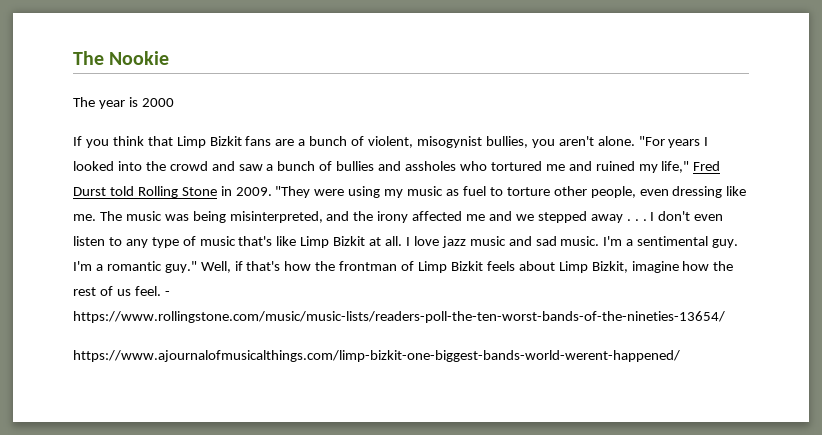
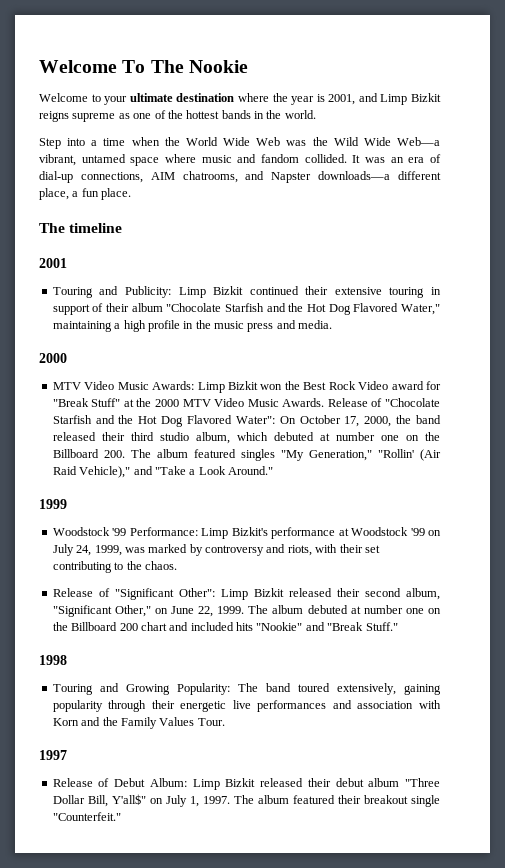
(73, 58) none -> [39,60,146,73] Welcome To
[73,97,174,109] [73,136,709,148] [73,161,721,173] [73,186,747,198] [73,211,724,223] [73,236,739,248] [73,261,734,273] [73,286,170,296] [73,311,725,323] [73,350,680,362] The year is 2000 // If you think that Limp Bizkit fans are a bunch of violent, misogynist bullies, you aren't alone. "For years I looked into the crowd and saw a bunch of bullies and assholes who tortured me and ruined my life," Fred Durst told Rolling Stone in 2009. "They were using my music as fuel to torture other people, even dressing like me. The music was being misinterpreted, and the irony affected me and we stepped away . . . I don't even listen to any type of music that's like Limp Bizkit at all. I love jazz music and sad music. I'm a sentimental guy. I'm a romantic guy." Well, if that's how the frontman of Limp Bizkit feels about Limp Bizkit, imagine how the rest of us feel. - https://www.rollingstone.com/music/music-lists/readers-poll-the-ten-worst-bands-of-the-nineties-13654/ // https://www.ajournalofmusicalthings.com/limp-bizkit-one-biggest-bands-world-werent-happened/ -> [39,93,441,105] [39,110,316,122] [39,137,440,149] [39,154,442,166] [39,171,441,183] [39,188,132,200] [39,223,123,233] [39,258,67,268] [52,286,441,298] [52,303,441,315] [52,320,333,332] [39,353,67,363] [52,381,441,393] [52,398,440,407] [52,415,442,427] [52,432,440,444] [52,449,441,461] [52,466,273,478] [39,499,67,509] [52,527,442,539] [52,544,380,556] [52,561,177,573] [52,588,440,600] [52,605,442,617] [52,622,398,631] [39,655,67,665] [52,683,441,695] [52,700,441,712] [52,717,225,729] [39,750,67,760] [52,778,441,790] [52,794,440,807] [52,812,121,821] Welcome to your ultimate destination where the year is 2001, and Limp Bizkit reigns supreme as one of the hottest bands in the world. // Step into a time when the World Wide Web was the Wild Wide Web—a vibrant, untamed space where music and fandom collided. It was an era of dial-up connections, AIM chatrooms, and Napster downloads—a different place, a fun place. // The timeline // 2001 // Touring and Publicity: Limp Bizkit continued their extensive touring in support of their album "Chocolate Starfish and the Hot Dog Flavored Water," maintaining a high profile in the music press and media. // 2000 // MTV Video Music Awards: Limp Bizkit won the Best Rock Video award for "Break Stuff" at the 2000 MTV Video Music Awards. Release of "Chocolate Starfish and the Hot Dog Flavored Water": On October 17, 2000, the band released their third studio album, which debuted at number one on the Billboard 200. The album featured singles "My Generation," "Rollin' (Air Raid Vehicle)," and "Take a Look Around." // 1999 // Woodstock '99 Performance: Limp Bizkit's performance at Woodstock '99 on July 24, 1999, was marked by controversy and riots, with their set contributing to the chaos. // Release of "Significant Other": Limp Bizkit released their second album, "Significant Other," on June 22, 1999. The album debuted at number one on the Billboard 200 chart and included hits "Nookie" and "Break Stuff." // 1998 // Touring and Growing Popularity: The band toured extensively, gaining popularity through their energetic live performances and association with Korn and the Family Values Tour. // 1997 // Release of Debut Album: Limp Bizkit released their debut album "Three Dollar Bill, Y'all$" on July 1, 1997. The album featured their breakout single "Counterfeit."

